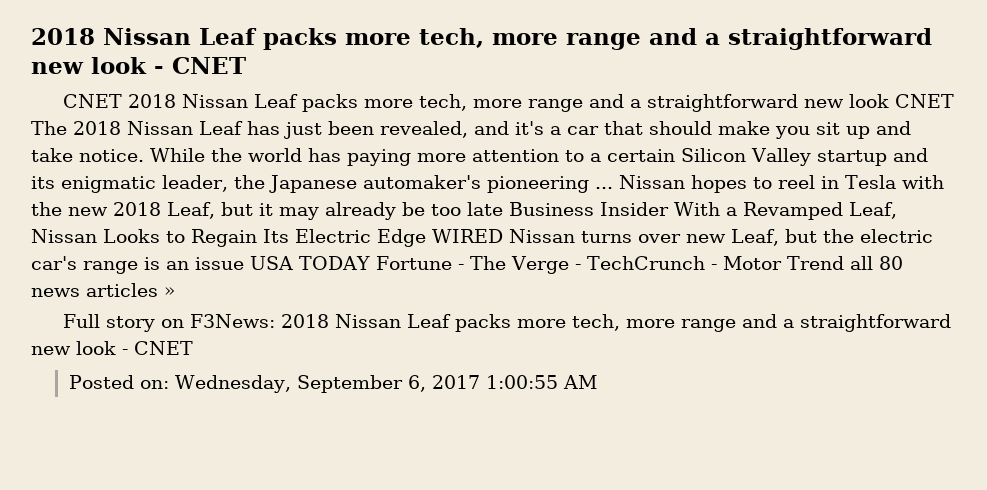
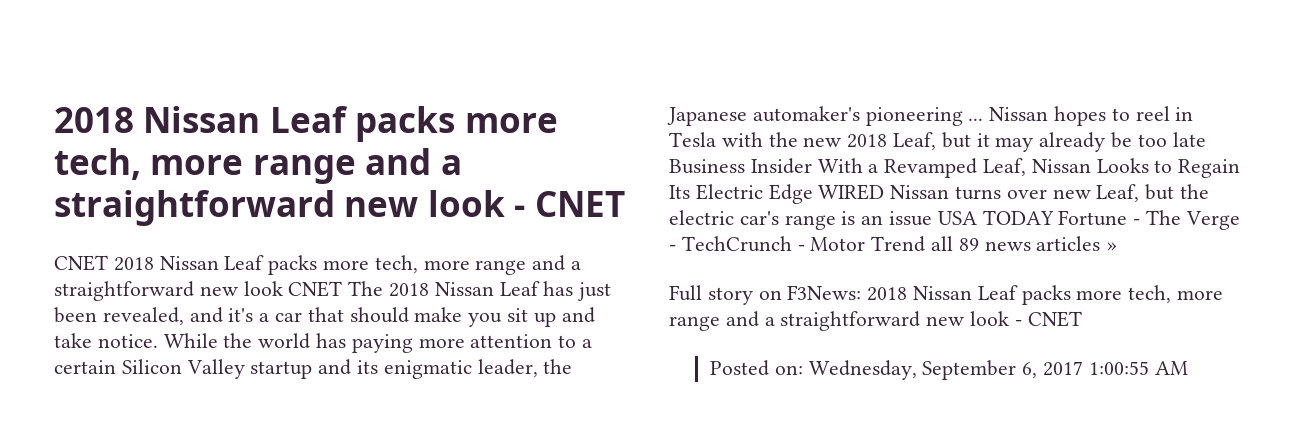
[878,256,903,270] 80 -> [958,238,979,251] 89

